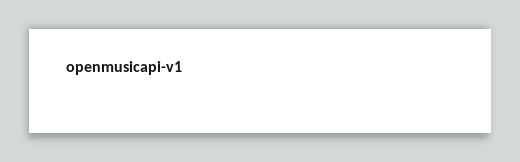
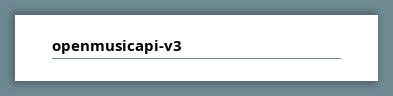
[66,61,182,75] openmusicapi-v1 -> [52,40,182,54] openmusicapi-v3

